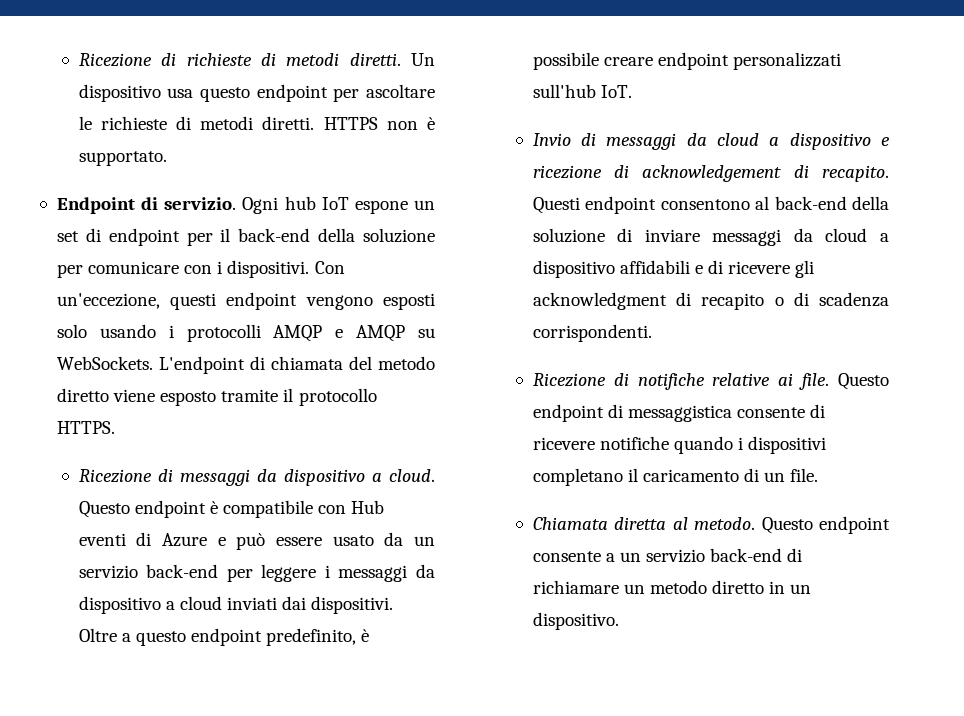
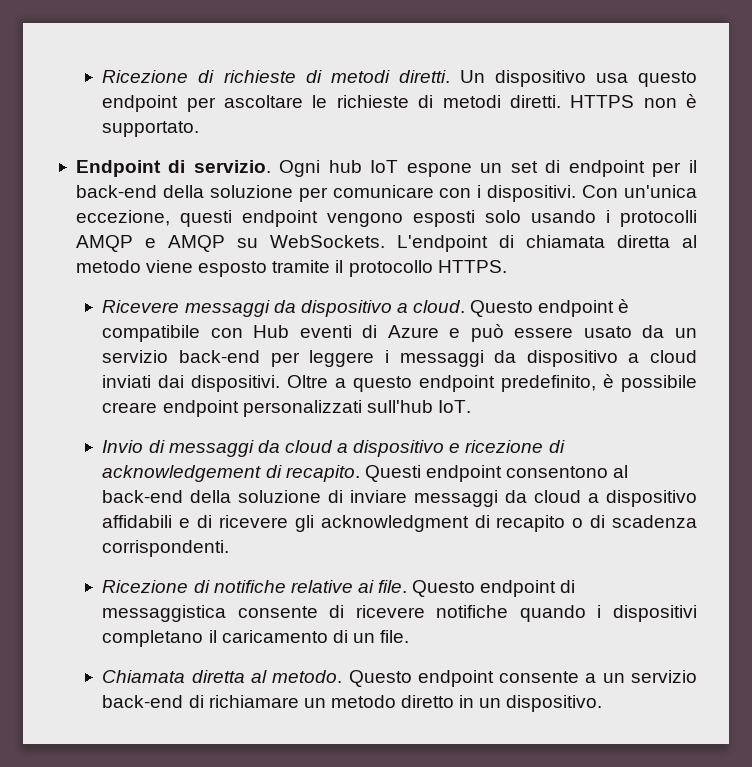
[56,293,160,309] un'eccezione, -> [624,185,698,198] [75,210,170,226] un'unica eccezione,
[348,356,435,370] [56,388,109,402] del metodo diretto -> [616,235,698,248] [75,260,141,273] diretta al metodo
[78,469,173,483] Ricezione di -> [102,300,180,313] Ricevere

